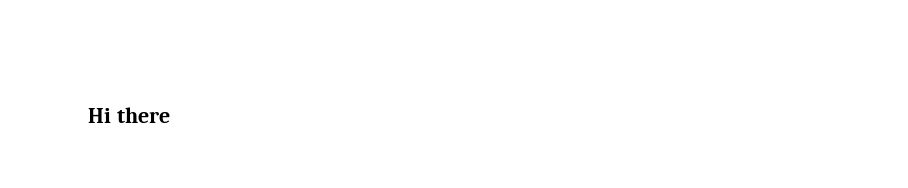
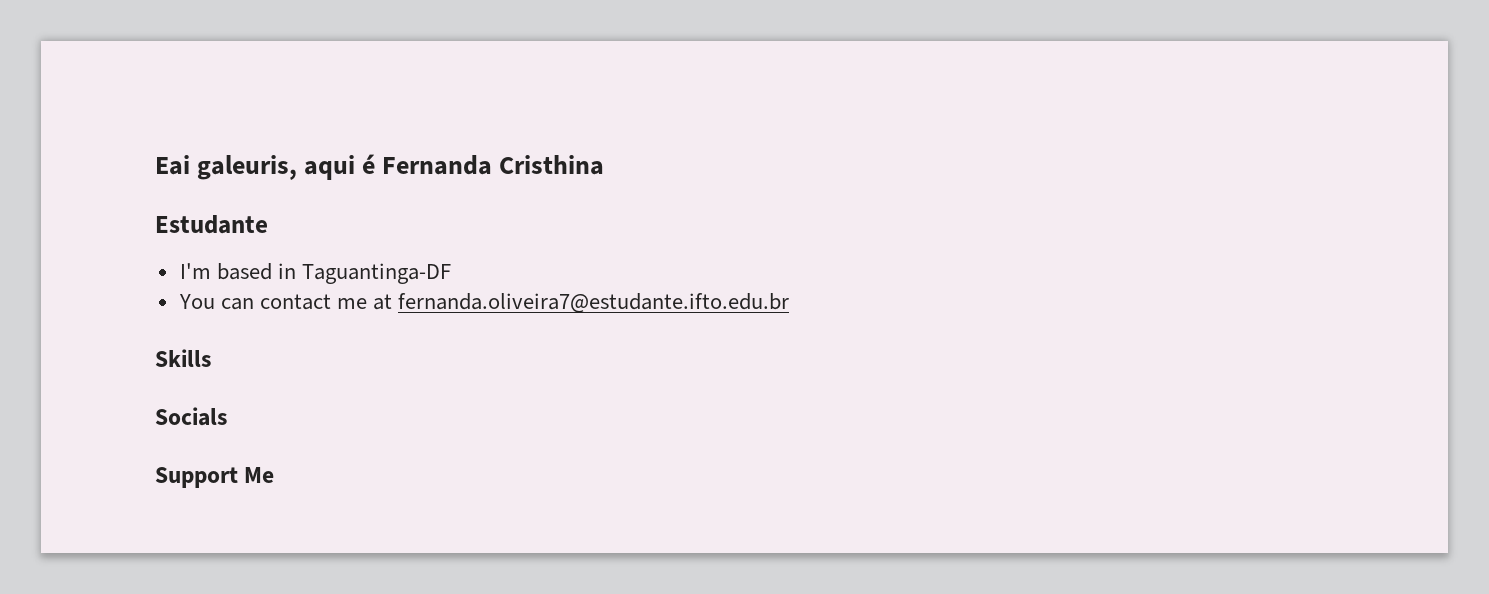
[88,107,170,123] Hi there -> [155,154,605,180] [155,215,268,234] [179,263,451,284] [178,293,790,313] [155,349,211,367] [155,407,227,426] [155,467,275,488] Eai galeuris, aqui é Fernanda Cristhina // Estudante // I'm based in Taguantinga-DF // You can contact me at fernanda.oliveira7@estudante.ifto.edu.br // Skills // Socials // Support Me

